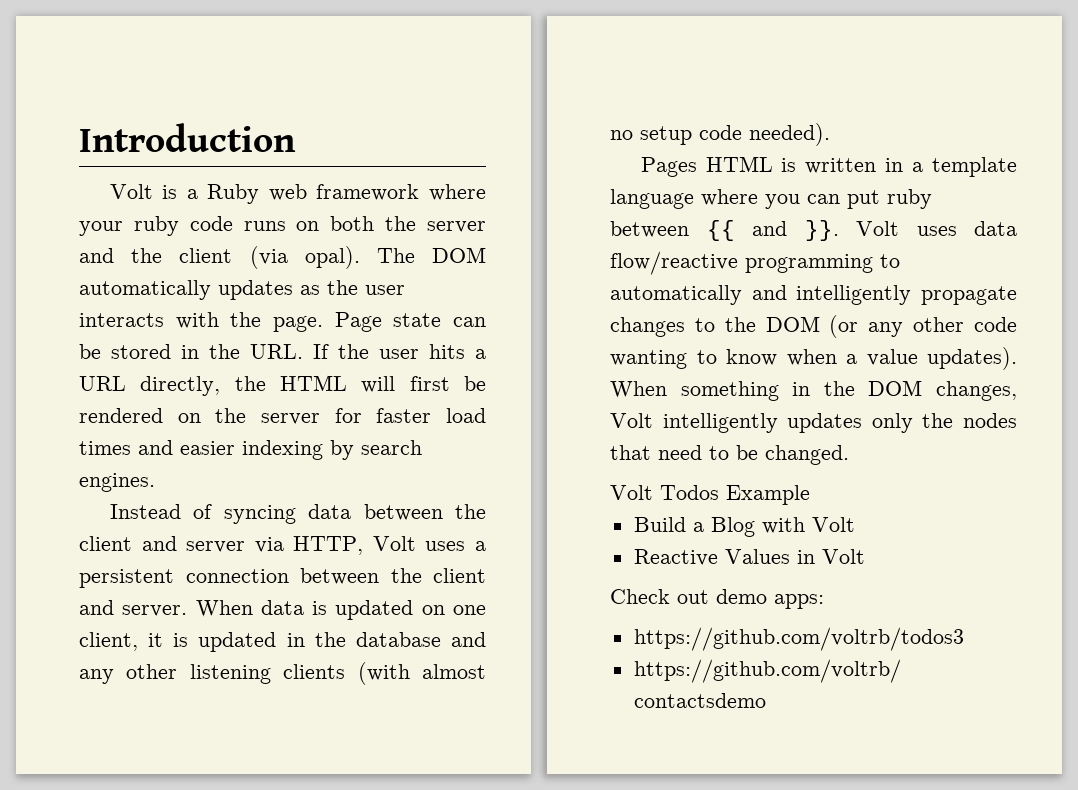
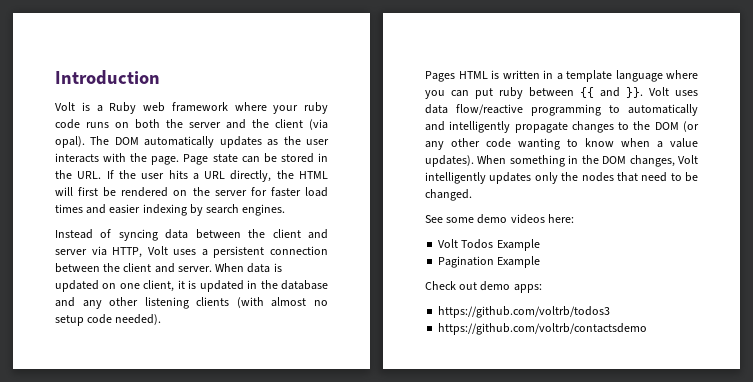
[610,485,810,505] [633,517,855,537] [633,549,865,566] Volt Todos Example // Build a Blog with Volt // Reactive Values in Volt -> [425,214,574,224] [438,239,540,251] [438,256,541,268] See some demo videos here: // Volt Todos Example // Pagination Example

